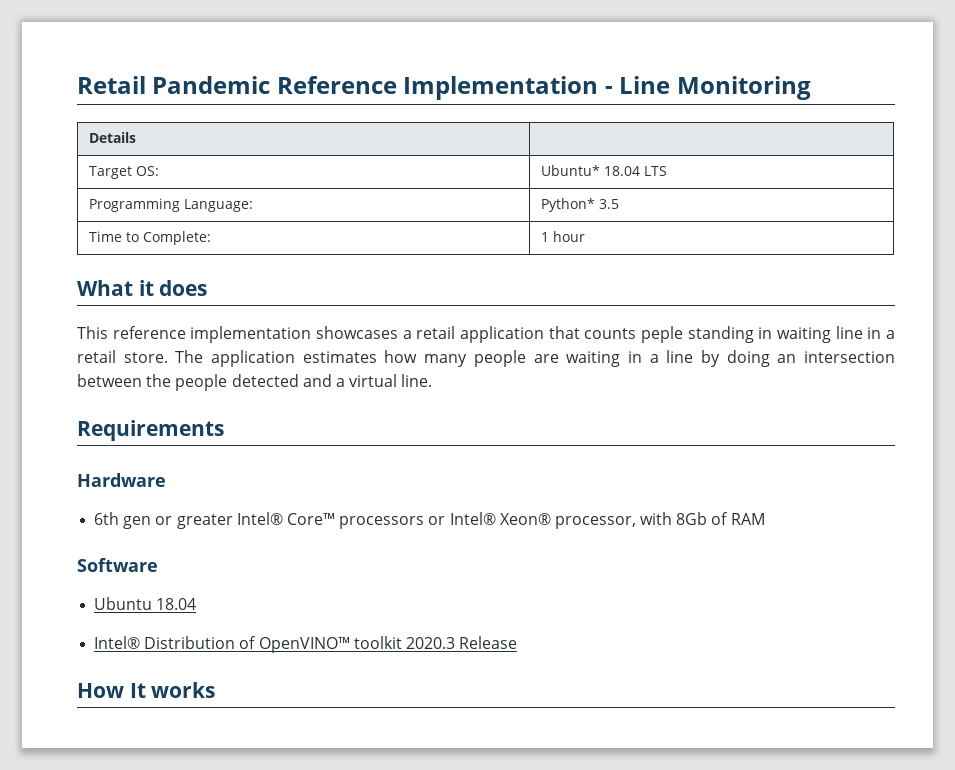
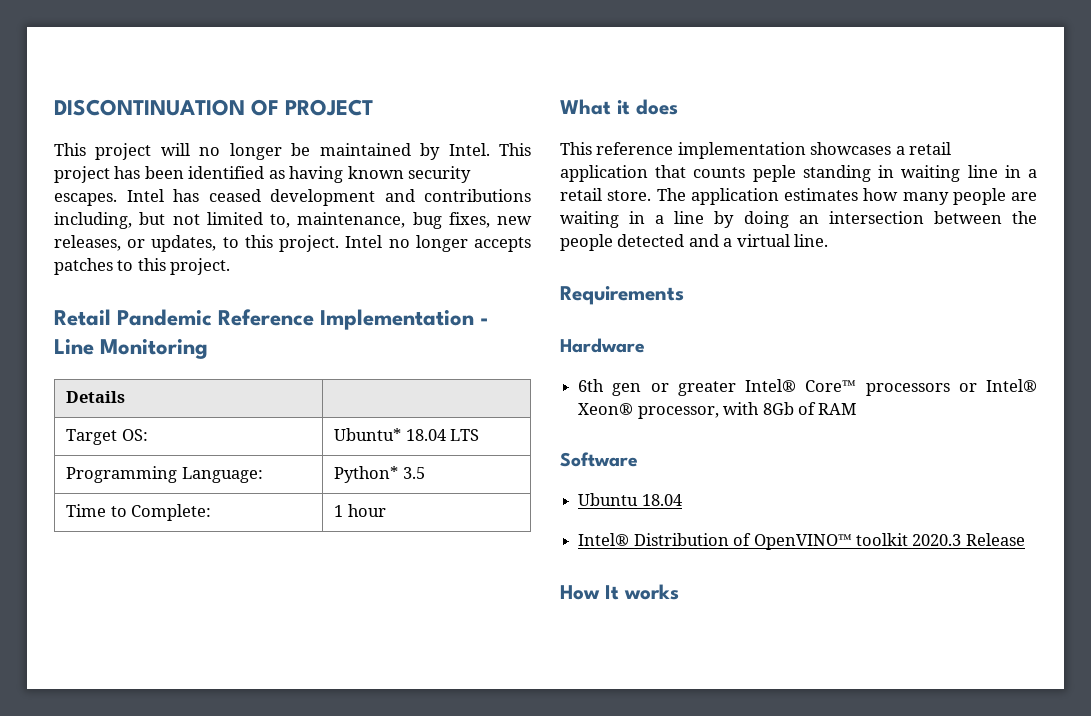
(77, 85) none -> [54,99,374,116] [54,143,532,160] [54,166,472,183] [54,189,531,206] [54,212,532,229] [54,235,531,252] [54,258,231,275] DISCONTINUATION OF PROJECT // This project will no longer be maintained by Intel. This project has been identified as having known security escapes. Intel has ceased development and contributions including, but not limited to, maintenance, bug fixes, new releases, or updates, to this project. Intel no longer accepts patches to this project. //

